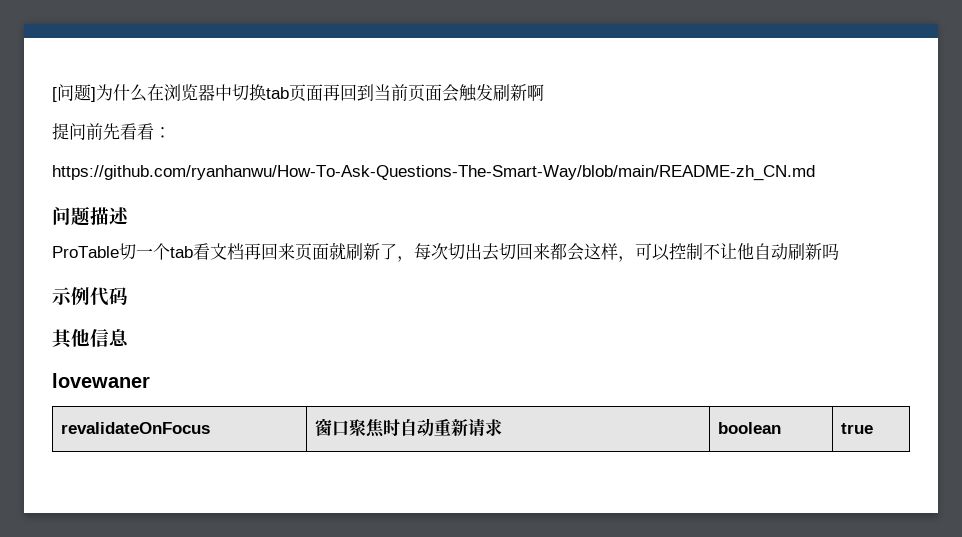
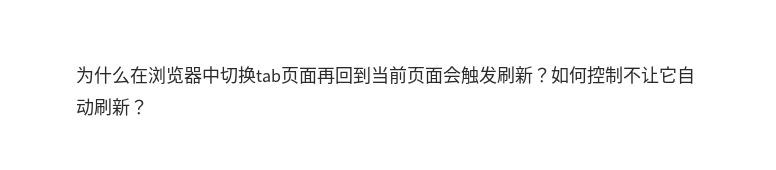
[52,84,96,102] [问题] -> (76, 75) none
[527,84,544,101] [52,123,171,140] [52,165,815,181] [52,206,129,226] [52,242,670,262] 啊 // 提问前先看看： // https://github.com/ryanhanwu/How-To-Ask-Questions-The-Smart-Way/blob/main/README-zh_CN.md // 问题描述 // ProTable切一个tab看文档再回来页面就刷新了，每次切出去切回来都会这样，可以 -> [533,66,587,84] ？如何
[737,243,754,260] 他 -> [659,66,677,83] 它
[822,243,839,260] [52,287,128,306] [52,329,129,349] [52,373,150,388] [60,422,210,434] [314,418,502,437] [717,422,781,434] [840,423,873,434] 吗 // 示例代码 // 其他信息 // lovewaner // revalidateOnFocus | 窗口聚焦时自动重新请求 | boolean | true -> [130,99,148,115] ？

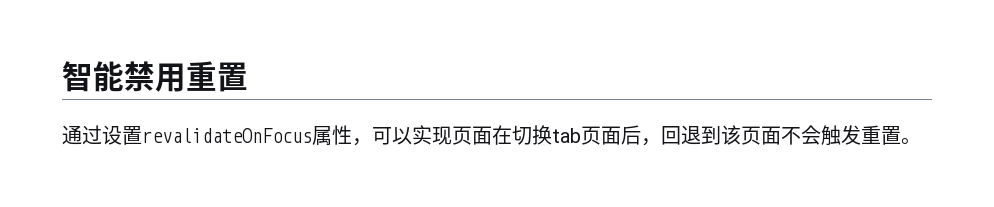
[76,66,695,85] [76,98,148,116] 为什么在浏览器中切换tab页面再回到当前页面会触发刷新？如何控制不让它自动刷新？ -> [62,61,248,92] [62,125,921,146] 智能禁用重置 // 通过设置revalidateOnFocus属性，可以实现页面在切换tab页面后，回退到该页面不会触发重置。

